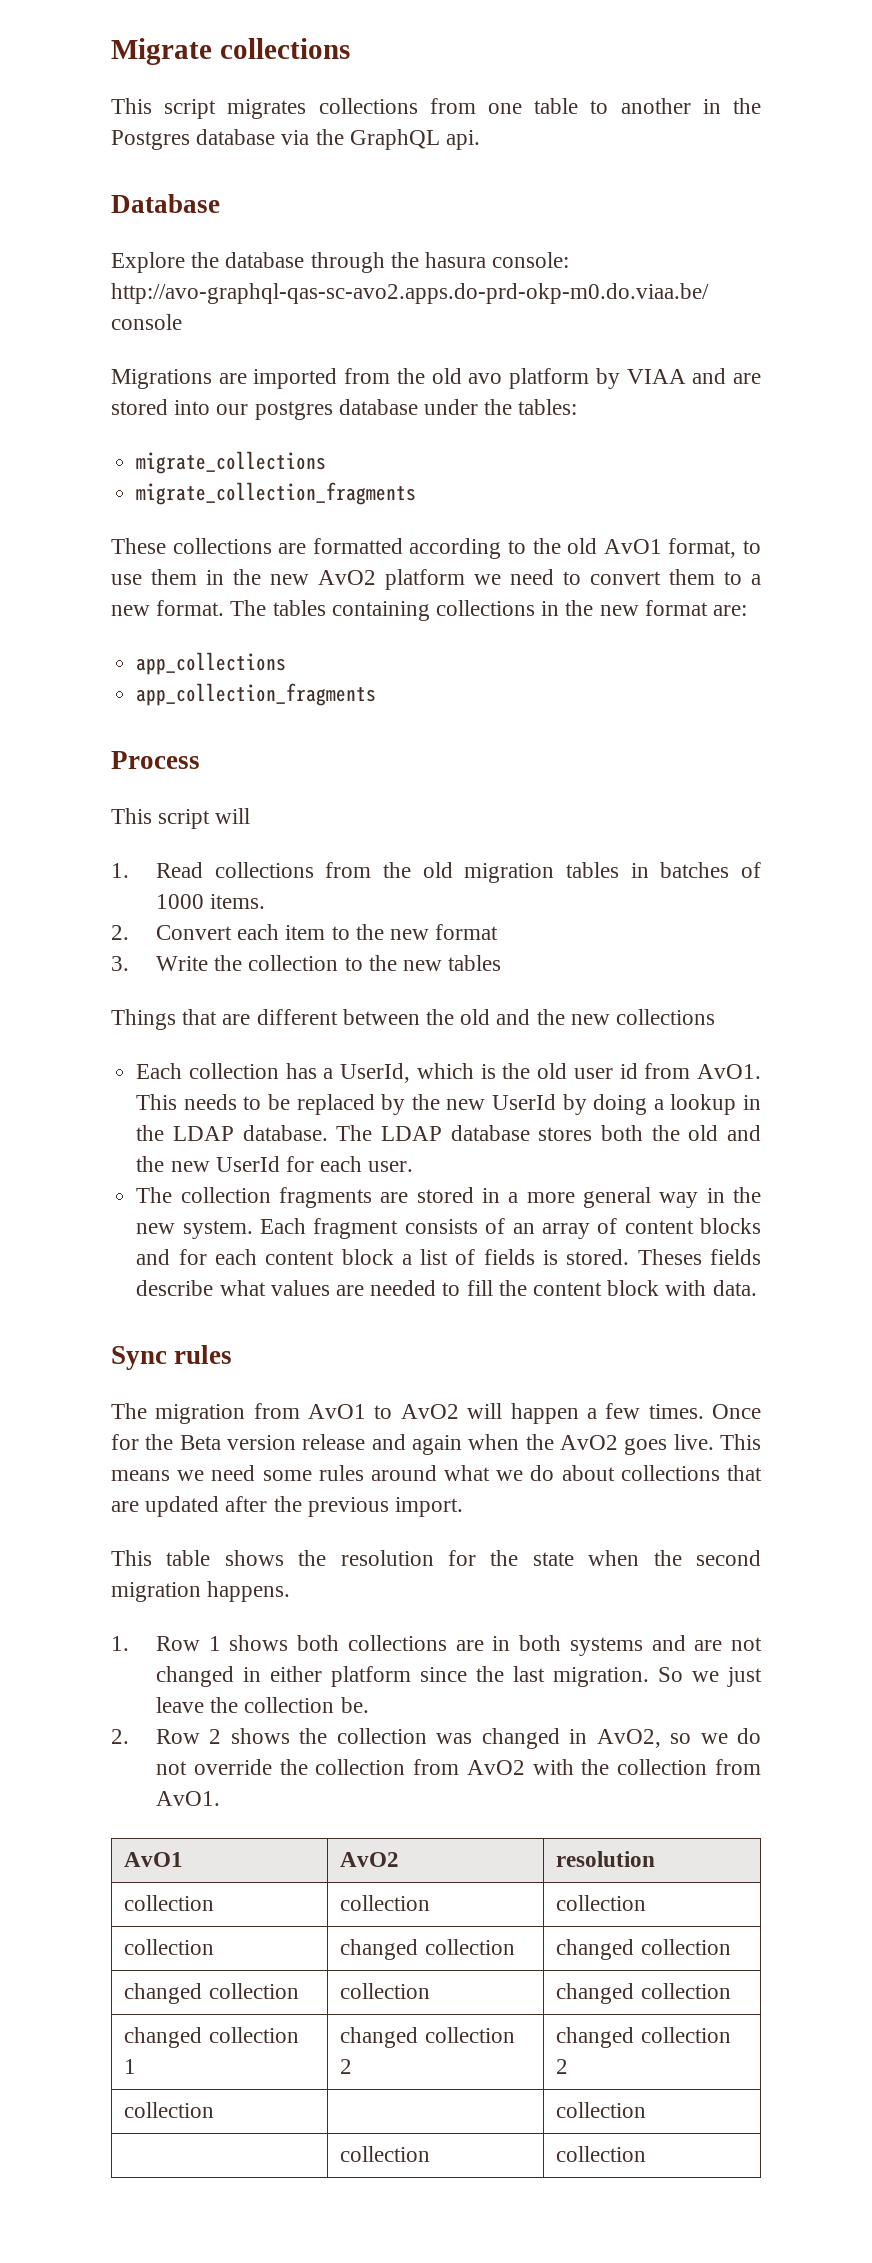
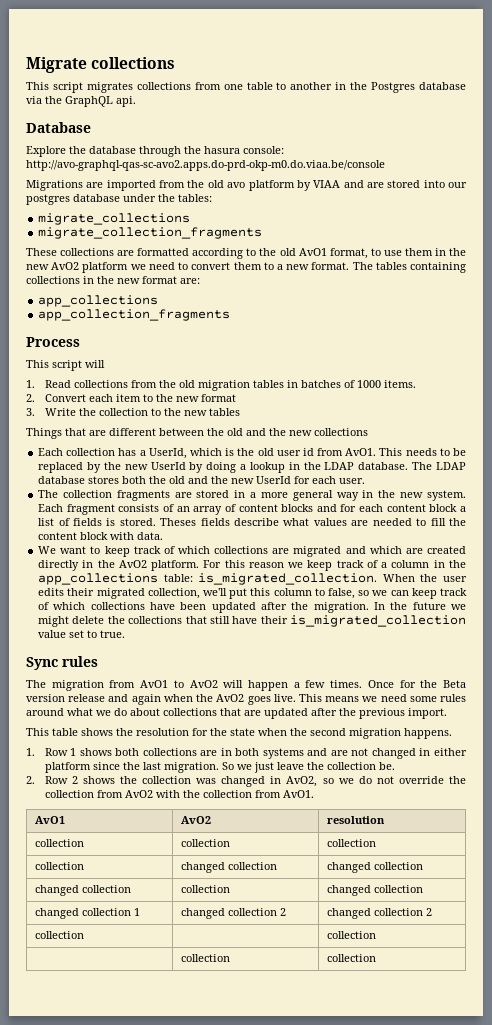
(757, 1288) none -> [38,546,466,557] [38,560,466,571] [38,573,467,585] [38,588,467,599] [38,602,466,613] [38,615,467,627] [38,630,126,638] // We want to keep track of which collections are migrated and which are created directly in the AvO2 platform. For this reason we keep track of a column in the app_collections table: is_migrated_collection. When the user edits their migrated collection, we'll put this column to false, so we can keep track of which collections have been updated after the migration. In the future we might delete the collections that still have their is_migrated_collection value set to true.

